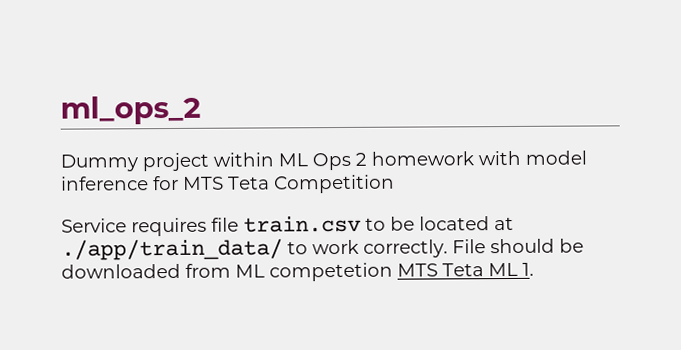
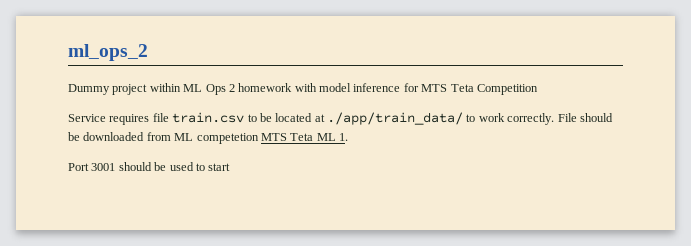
(534, 269) none -> [68,162,231,171] // Port 3001 should be used to start

